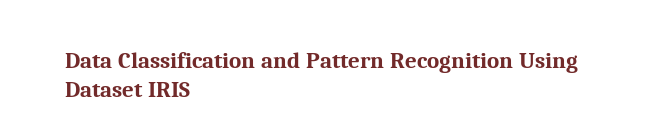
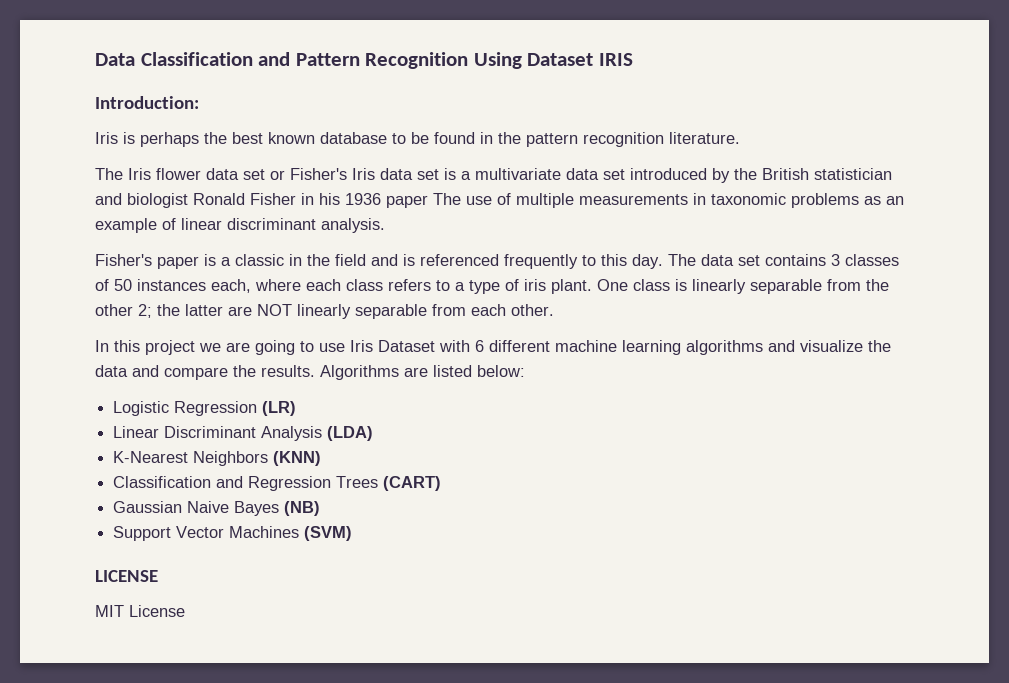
(191, 89) none -> [95,96,199,109] [95,132,740,147] [95,168,892,183] [95,193,904,208] [95,218,385,233] [95,254,899,269] [95,279,889,294] [95,304,554,319] [95,340,891,355] [95,365,525,380] [113,401,297,416] [113,426,374,441] [113,451,322,466] [113,476,442,491] [113,501,321,516] [113,526,353,541] [95,570,158,582] [95,605,185,617] // Introduction: // Iris is perhaps the best known database to be found in the pattern recognition literature. // The Iris flower data set or Fisher's Iris data set is a multivariate data set introduced by the British statistician and biologist Ronald Fisher in his 1936 paper The use of multiple measurements in taxonomic problems as an example of linear discriminant analysis. // Fisher's paper is a classic in the field and is referenced frequently to this day. The data set contains 3 classes of 50 instances each, where each class refers to a type of iris plant. One class is linearly separable from the other 2; the latter are NOT linearly separable from each other. // In this project we are going to use Iris Dataset with 6 different machine learning algorithms and visualize the data and compare the results. Algorithms are listed below: // Logistic Regression (LR) // Linear Discriminant Analysis (LDA) // K-Nearest Neighbors (KNN) // Classification and Regression Trees (CART) // Gaussian Naive Bayes (NB) // Support Vector Machines (SVM) // LICENSE // MIT License

